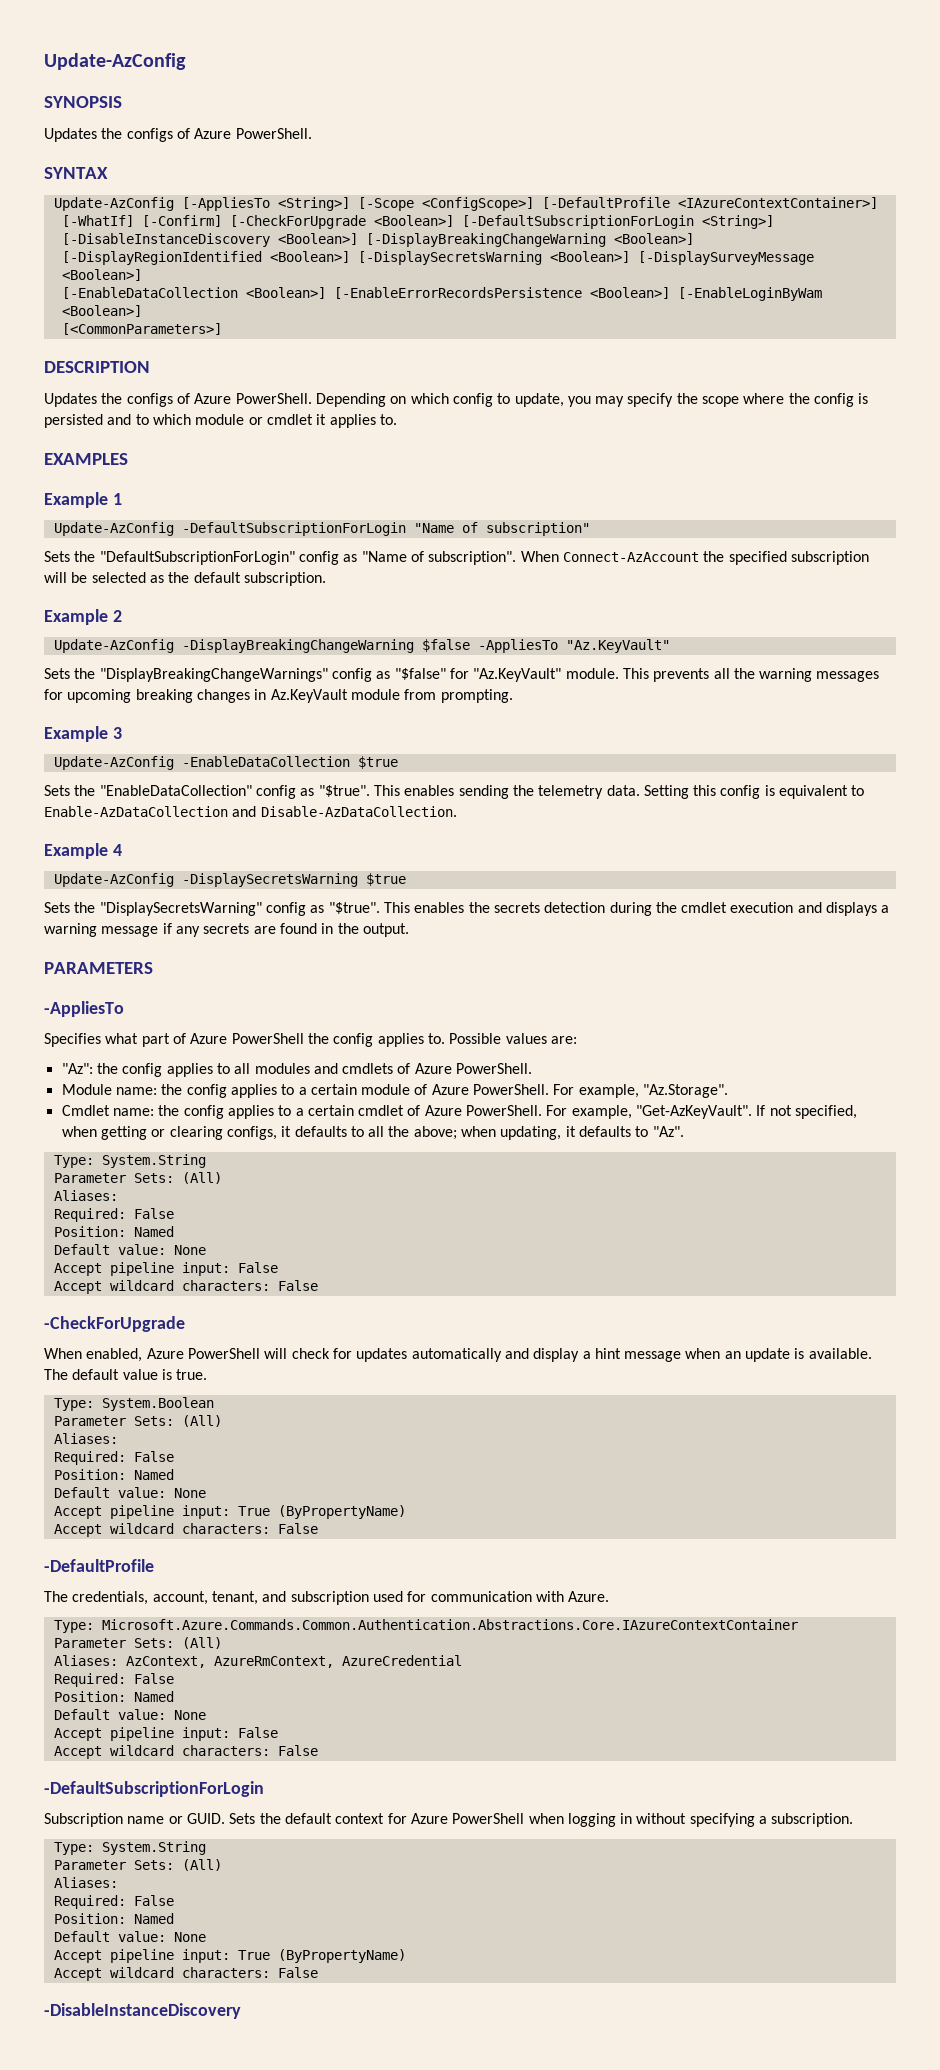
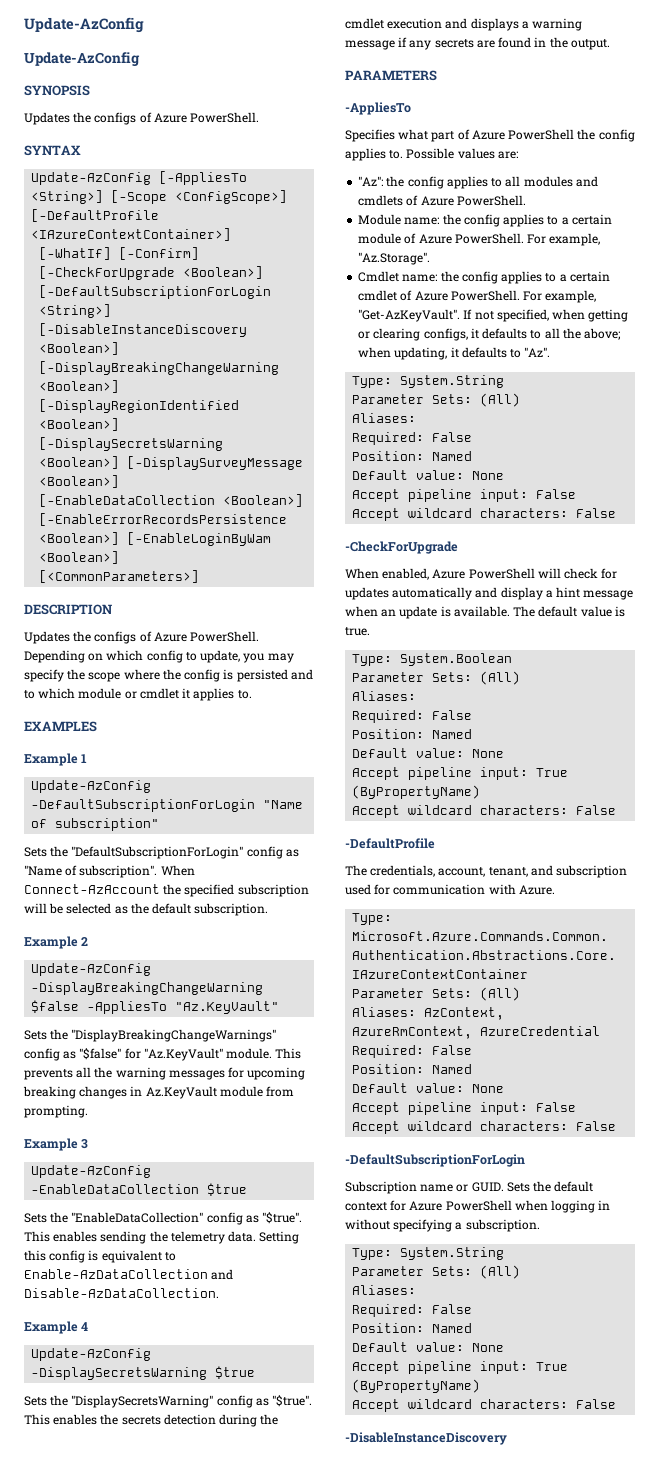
[44,53,186,70] Update-AzConfig -> [24,17,144,33] [24,52,140,66] Update-AzConfig // Update-AzConfig

